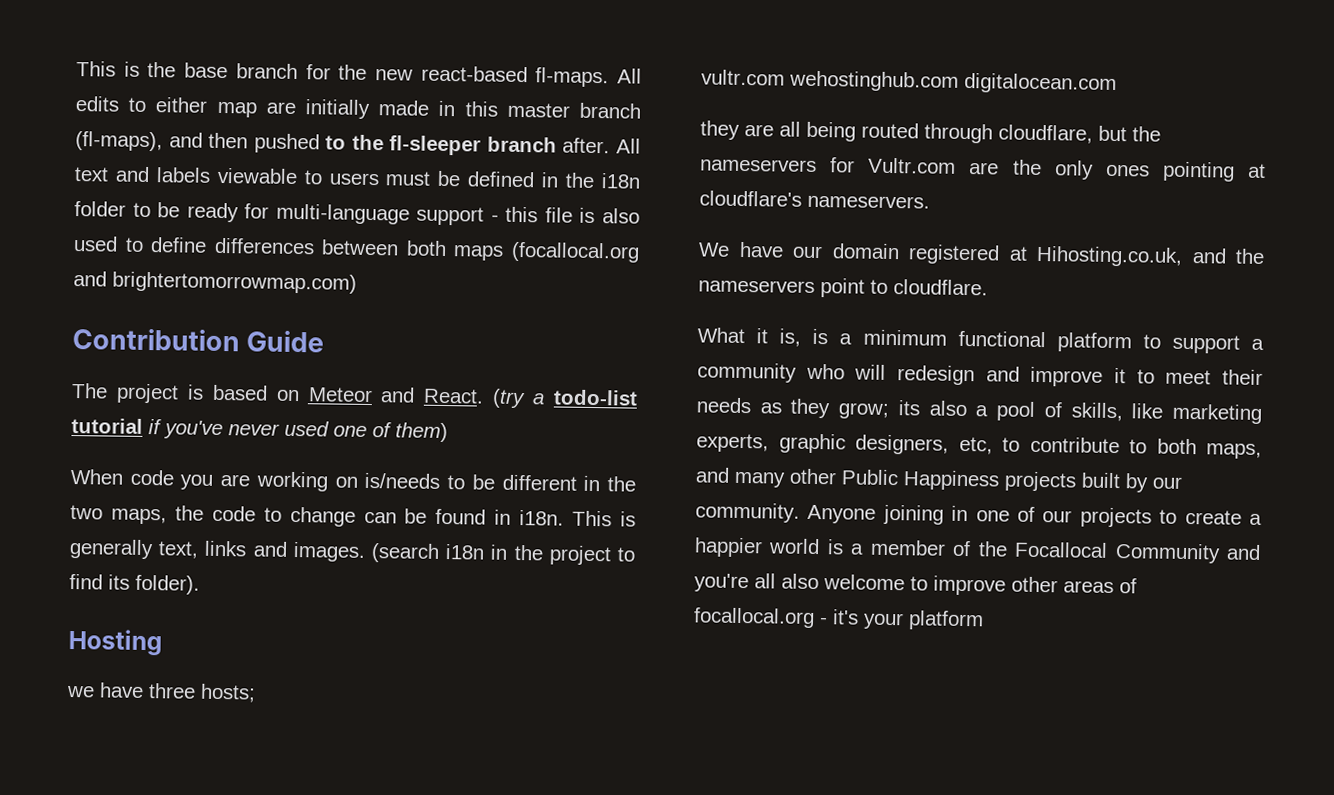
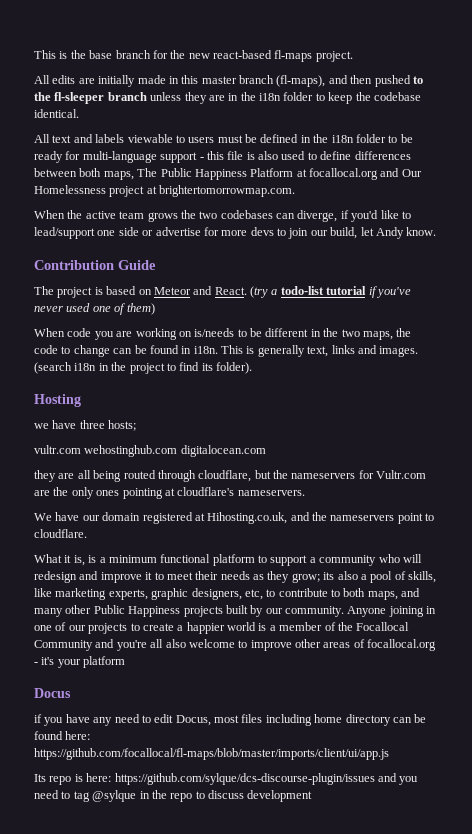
[535,67,642,88] [75,96,257,118] fl-maps. All edits to either map -> [274,50,353,62] [34,75,76,84] fl-maps project. // All edits
[562,137,611,154] after. -> [150,92,421,104] [34,109,79,118] unless they are in the i18n folder to keep the codebase identical. //
[453,241,640,263] [73,271,357,294] maps (focallocal.org and brightertomorrowmap.com) -> [103,168,422,180] [34,185,296,197] [34,210,411,222] [34,227,437,239] maps, The Public Happiness Platform at focallocal.org and Our Homelessness project at brightertomorrowmap.com. // When the active team grows the two codebases can diverge, if you'd like to lead/support one side or advertise for more devs to join our build, let Andy know.
(984, 620) none -> [34,688,71,698] [34,714,427,726] [34,731,91,740] [34,748,389,760] [34,773,419,785] [34,790,313,802] // Docus // if you have any need to edit Docus, most files including home directory can be found here: https://github.com/focallocal/fl-maps/blob/master/imports/client/ui/app.js // Its repo is here: https://github.com/sylque/dcs-discourse-plugin/issues and you need to tag @sylque in the repo to discuss development

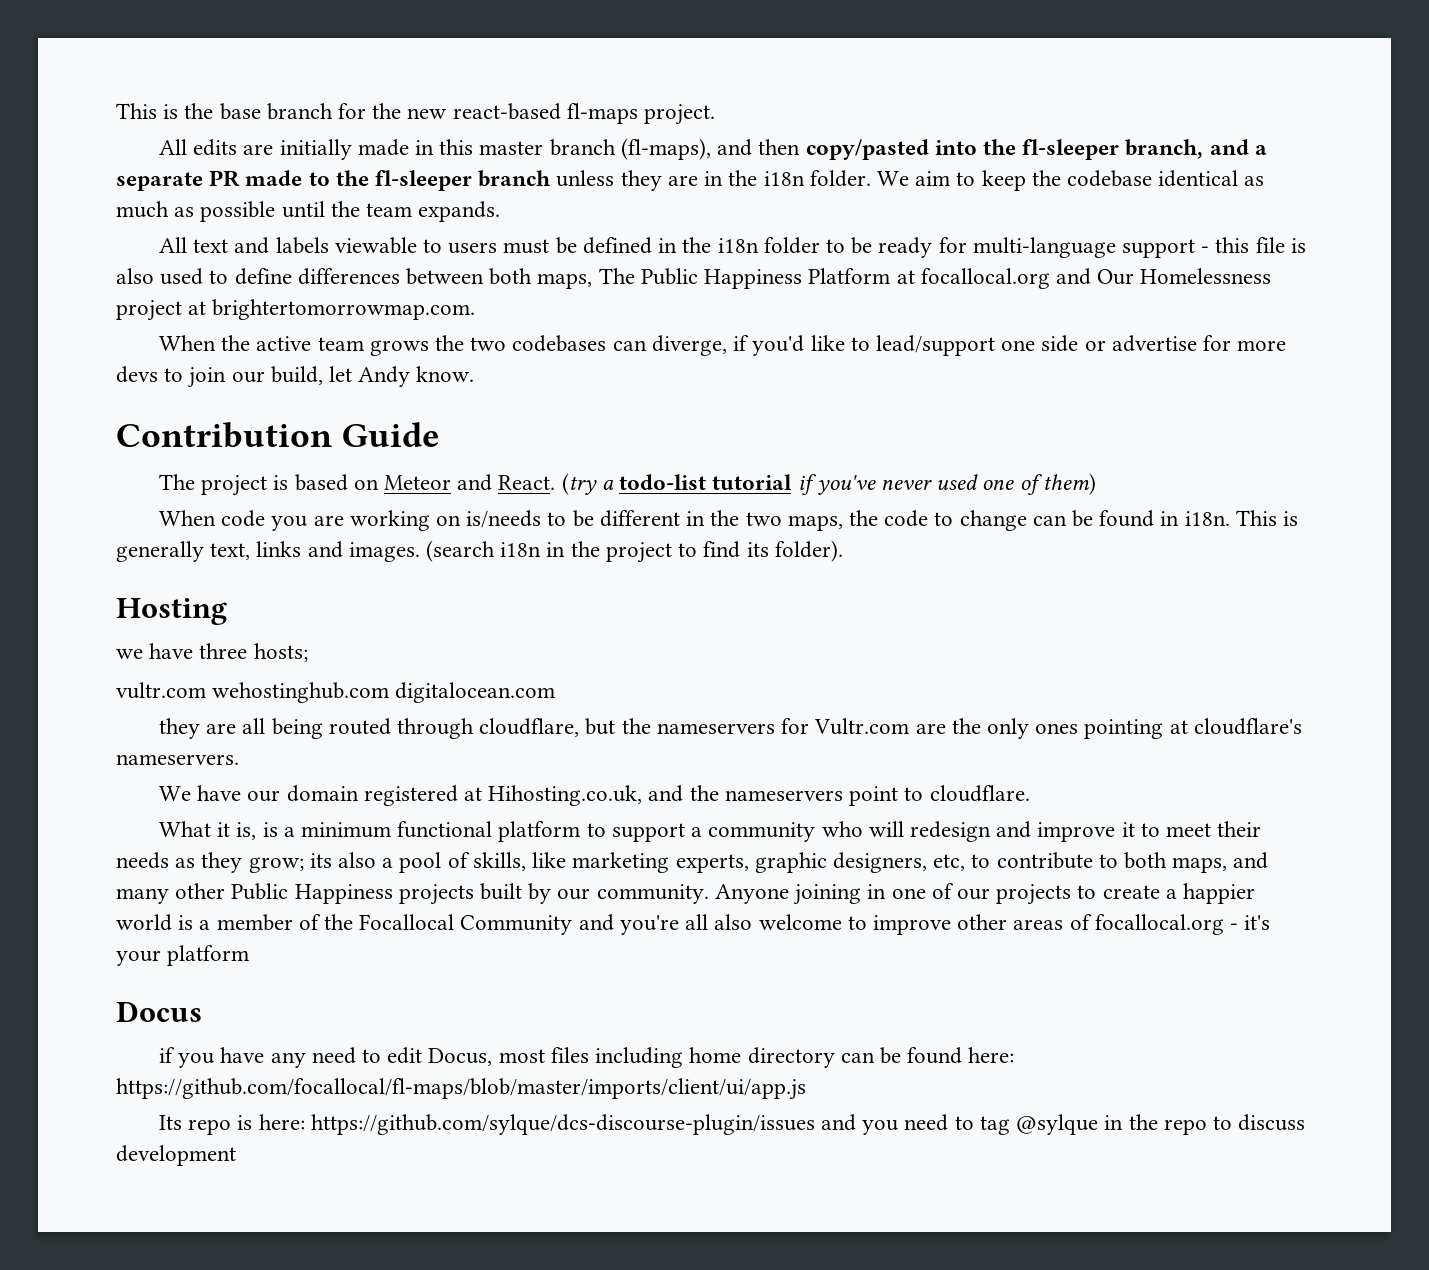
[374,75,411,87] pushed -> [805,139,1267,160] [116,170,303,191] copy/pasted into the fl-sleeper branch, and a separate PR made
[283,92,314,101] folder -> [809,170,951,187] folder. We aim
[34,109,79,118] identical. -> [1158,170,1265,187] [116,201,501,222] identical as much as possible until the team expands.

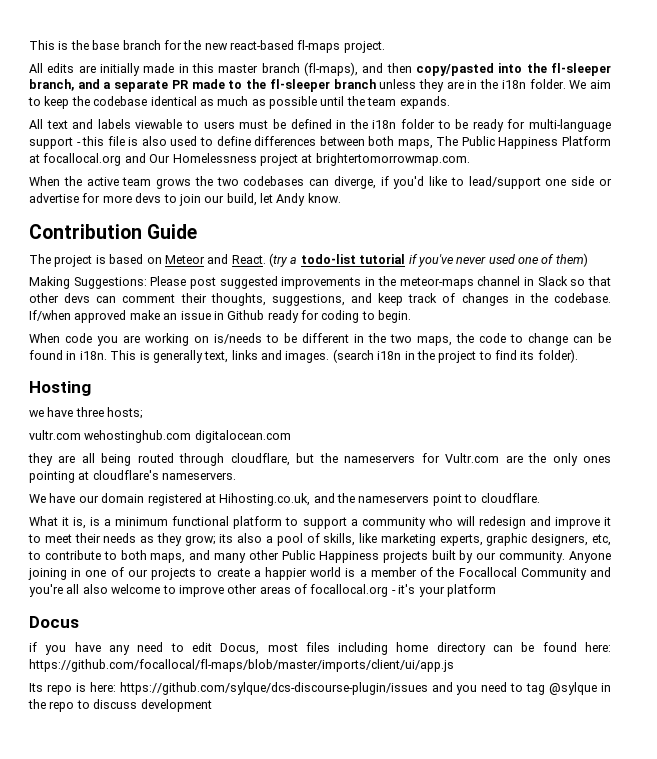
(1096, 484) none -> [29,276,611,289] [29,293,612,306] [29,310,412,323] // Making Suggestions: Please post suggested improvements in the meteor-maps channel in Slack so that other devs can comment their thoughts, suggestions, and keep track of changes in the codebase. If/when approved make an issue in Github ready for coding to begin.

